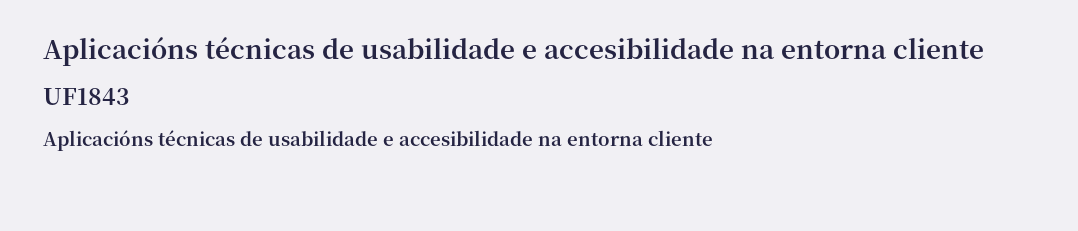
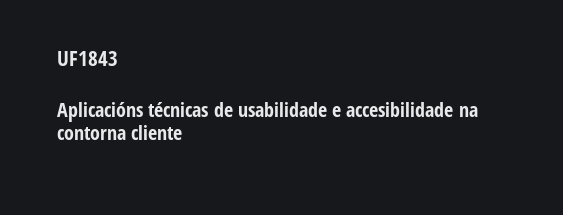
[43,37,985,66] Aplicacións técnicas de usabilidade e accesibilidade na entorna cliente // -> (57, 58) none
[567,133,643,146] entorna -> [57,127,126,140] contorna

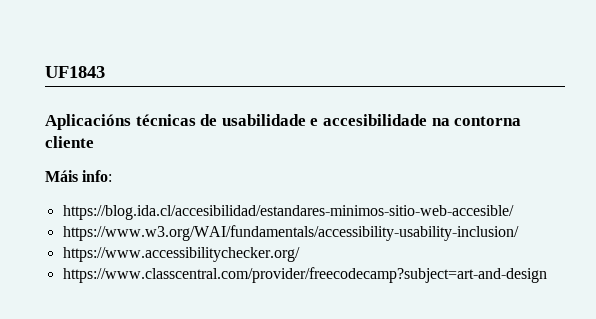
(183, 132) none -> [45,170,113,182] [62,205,514,220] [62,225,519,241] [62,247,300,262] [62,267,547,283] // Máis info: // https://blog.ida.cl/accesibilidad/estandares-minimos-sitio-web-accesible/ // https://www.w3.org/WAI/fundamentals/accessibility-usability-inclusion/ // https://www.accessibilitychecker.org/ // https://www.classcentral.com/provider/freecodecamp?subject=art-and-design

